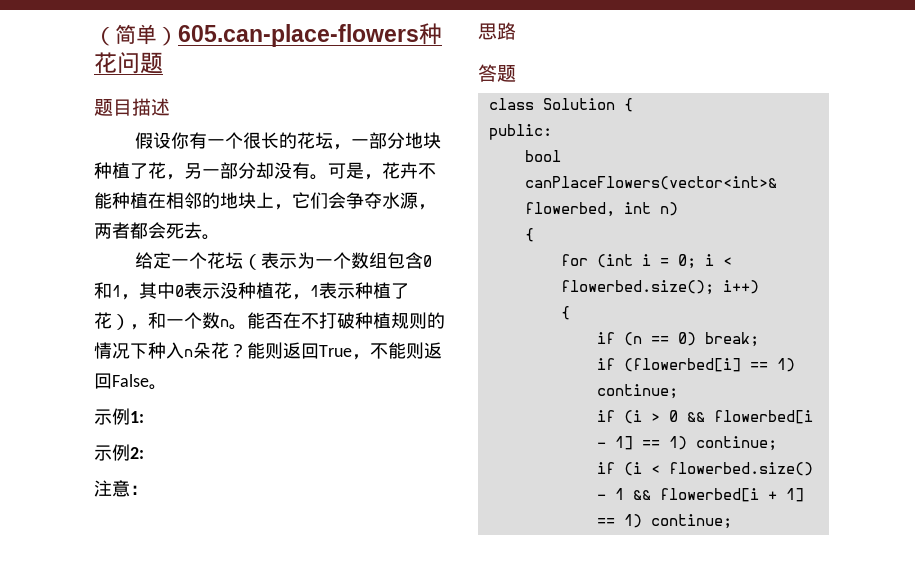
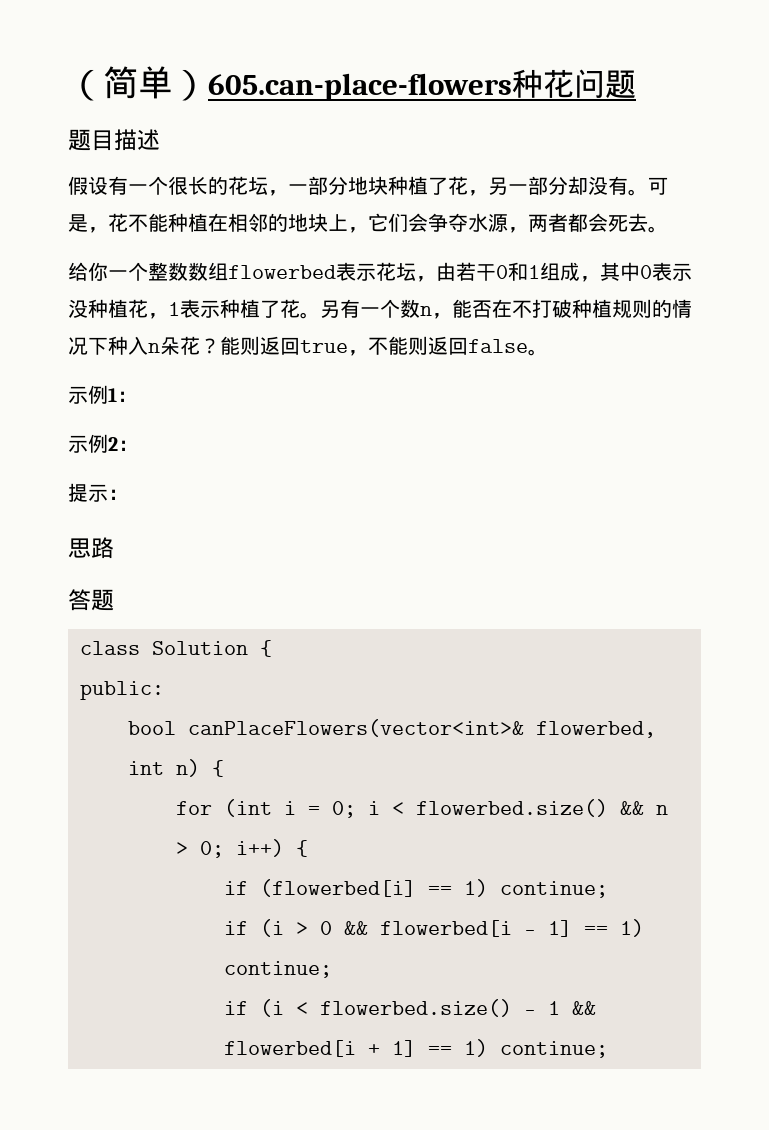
[170,132,189,149] 你 -> (108, 185) none
[400,162,418,179] 卉 -> (128, 222) none
[152,252,423,270] 定一个花坛（表示为一个数组包含 -> [88,262,496,282] 你一个整数数组flowerbed表示花坛，由若干
(121, 291) none -> [540,262,580,281] 组成
[112,312,166,330] ），和 -> [300,299,360,319] 。另有
[229,324,247,330] 。 -> [432,313,452,319] ，
[319,345,352,357] True -> [300,340,348,353] true
[112,374,149,387] False -> [468,339,528,353] false
[130,411,144,423] [94,444,144,461] [94,480,130,497] 1: // 示例2: // 注意 -> [108,388,137,402] [68,434,138,453] [68,483,108,502] 1： // 示例2： // 提示
(678, 209) // -> (200, 768) none
[560,280,714,295] flowerbed.size(); -> [416,799,668,817] [176,841,224,858] flowerbed.size() && n > 0;
[560,306,570,320] [596,332,759,347] // { // if (n == 0) break; -> [296,840,308,857] {

